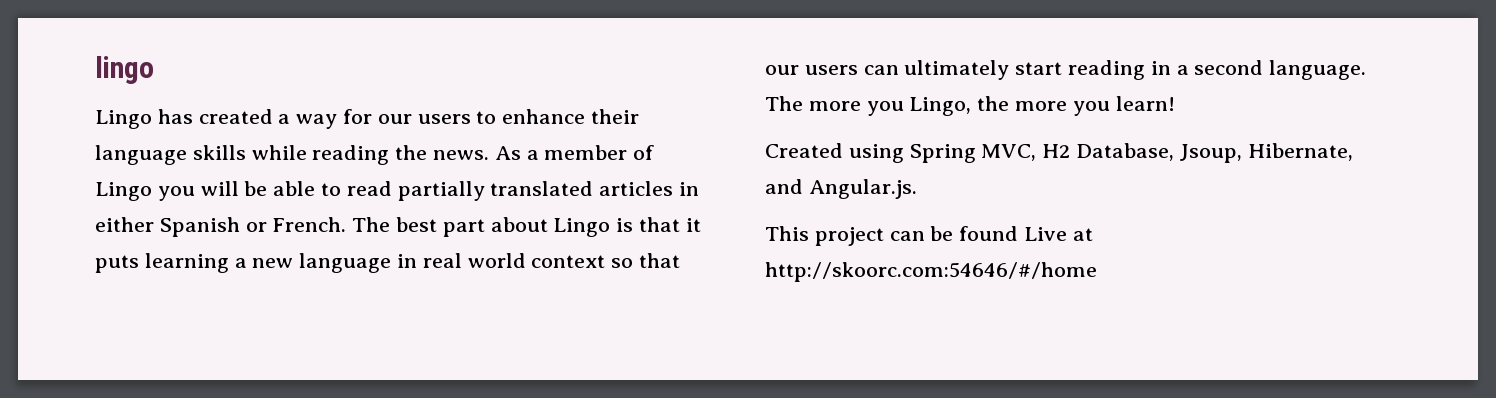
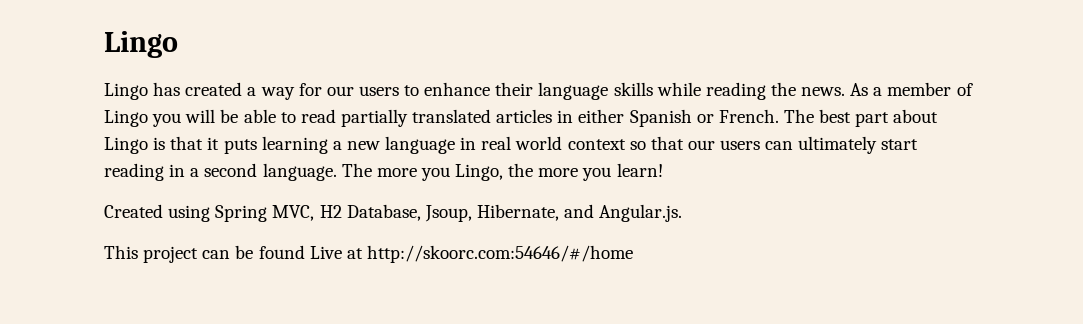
[95,56,154,84] lingo -> [104,31,178,58] Lingo

